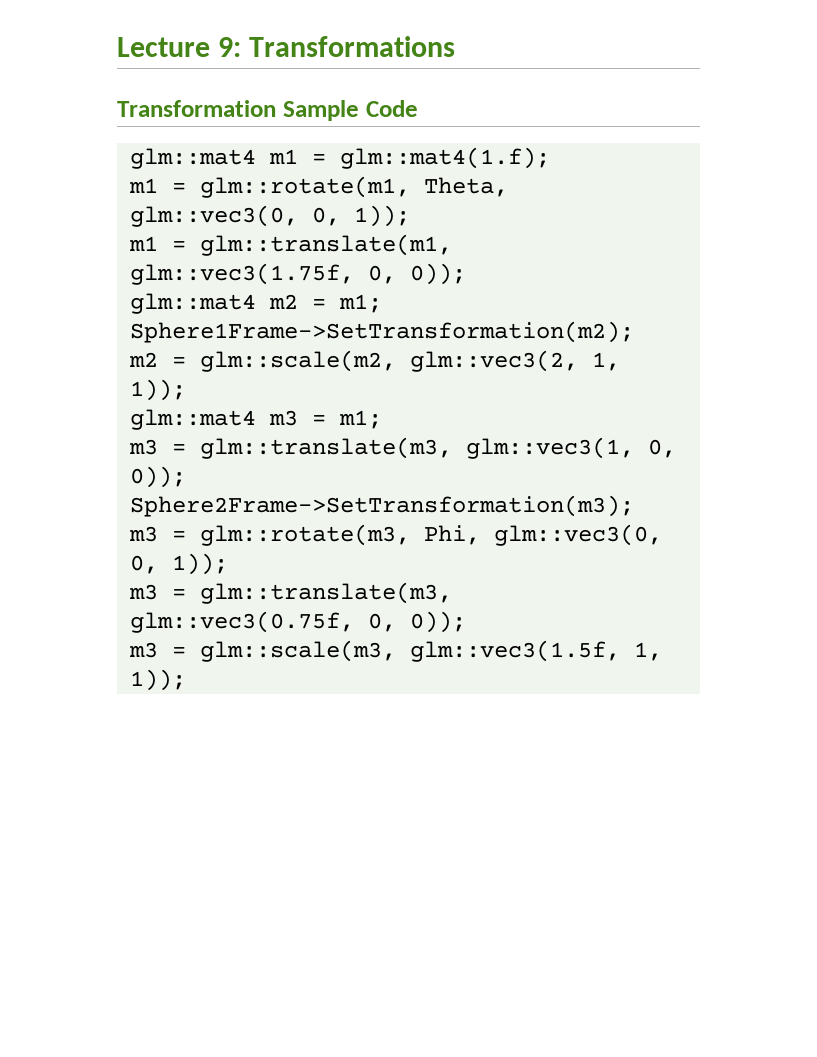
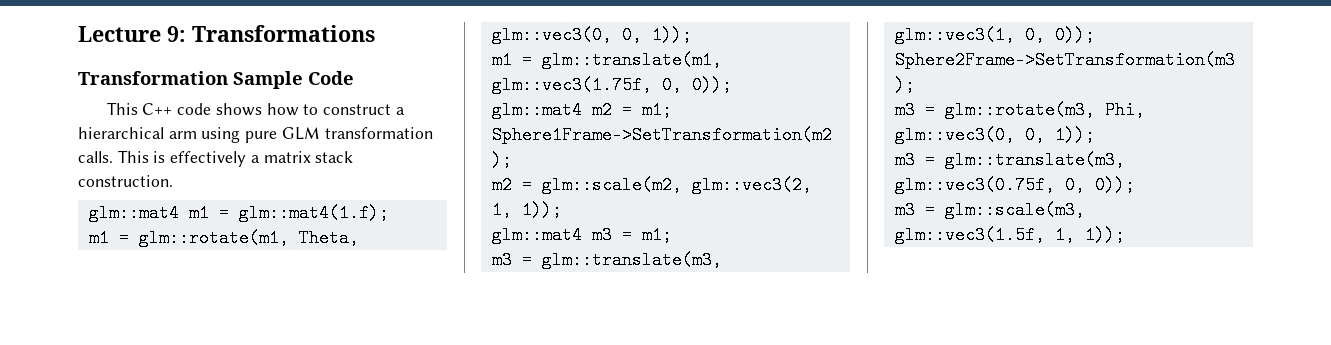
(418, 108) none -> [106,102,405,116] [78,127,433,143] [78,150,354,167] [78,175,173,187] // This C++ code shows how to construct a hierarchical arm using pure GLM transformation calls. This is effectively a matrix stack construction.

